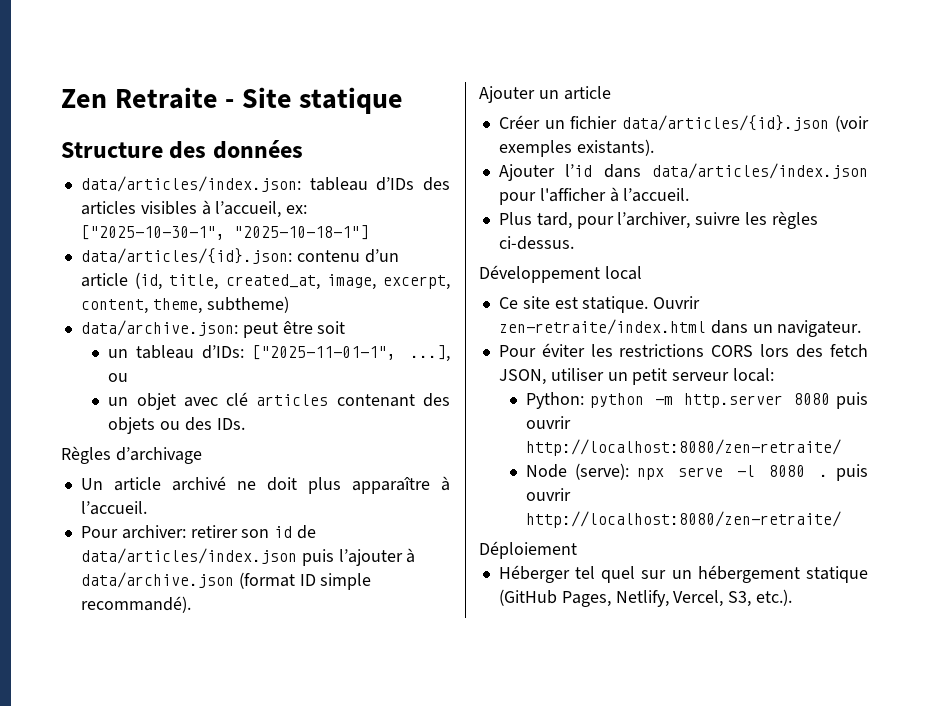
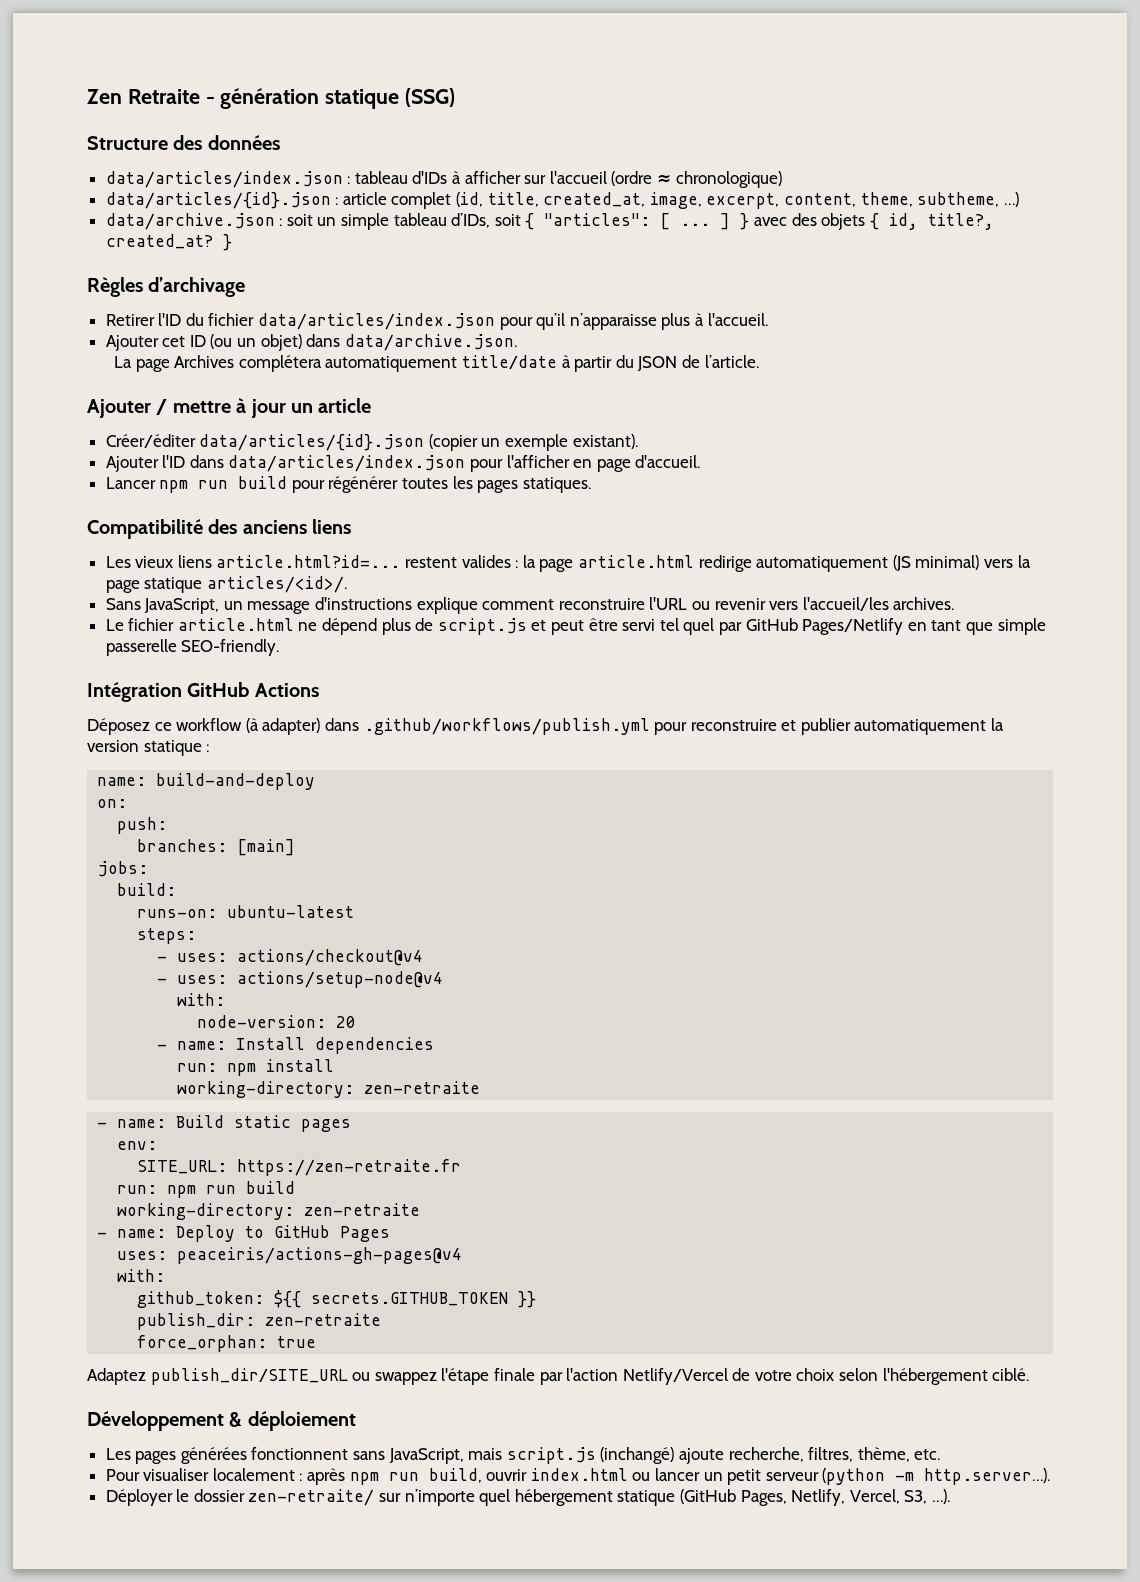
[241,87,404,114] Site statique -> [220,88,456,109] génération statique (SSG)
[80,176,451,192] [80,200,308,218] [80,225,369,240] [80,248,399,264] [80,273,128,287] data/articles/index.json: tableau d’IDs des articles visibles à l’accueil, ex: ["2025-10-30-1", "2025-10-18-1"] // data/articles/{id}.json: contenu d’un article -> [105,171,782,188] [105,192,452,209] data/articles/index.json : tableau d'IDs à afficher sur l'accueil (ordre ≈ chronologique) // data/articles/{id}.json : article complet
[206,296,289,313] [80,320,346,338] [108,345,450,362] [108,373,129,382] [108,392,451,410] [108,417,245,434] [61,446,202,464] [80,476,450,494] [80,501,147,515] [80,525,317,539] [80,548,416,566] [80,572,372,590] [80,596,191,613] [479,86,611,103] [498,115,869,132] [498,139,654,157] [498,164,593,181] subtheme) // data/archive.json: peut être soit // un tableau d’IDs: ["2025-11-01-1", ...], ou // un objet avec clé articles contenant des objets ou des IDs. // Règles d’archivage // Un article archivé ne doit plus apparaître à l’accueil. // Pour archiver: retirer son id de data/articles/index.json puis l’ajouter à data/archive.json (format ID simple recommandé). // Ajouter un article // Créer un fichier data/articles/{id}.json (voir exemples existants). // Ajouter l’id -> [917,192,1019,207] [105,213,994,230] [105,234,232,251] [87,277,246,297] [105,313,768,330] [105,334,517,351] [114,355,759,372] [87,398,372,418] [105,434,638,451] [105,455,186,472] subtheme, …) // data/archive.json : soit un simple tableau d’IDs, soit { "articles": [ ... ] } avec des objets { id, title?, created_at? } // Règles d’archivage // Retirer l'ID du fichier data/articles/index.json pour qu’il n’apparaisse plus à l'accueil. // Ajouter cet ID (ou un objet) dans data/archive.json. // La page Archives complétera automatiquement title/date à partir du JSON de l’article. // Ajouter / mettre à jour un article // Créer/éditer data/articles/{id}.json (copier un exemple existant). // Ajouter l'ID
[609,187,690,202] [498,211,818,229] [498,236,574,250] [479,265,642,283] [498,296,701,313] [498,319,862,337] [498,343,868,358] [498,368,775,385] [526,392,868,409] [526,416,572,429] [526,439,842,456] [526,463,868,481] [526,488,572,501] [526,511,842,528] [479,541,577,559] [498,565,692,583] à l’accueil. // Plus tard, pour l’archiver, suivre les règles ci‑dessus. // Développement local // Ce site est statique. Ouvrir zen-retraite/index.html dans un navigateur. // Pour éviter les restrictions CORS lors des fetch JSON, utiliser un petit serveur local: // Python: python -m http.server 8080 puis ouvrir http://localhost:8080/zen-retraite/ // Node (serve): npx serve -l 8080 . puis ouvrir http://localhost:8080/zen-retraite/ // Déploiement // Héberger tel quel sur un -> [573,455,701,472] [105,476,591,493] [87,519,352,539] [105,555,1031,572] [105,576,347,593] [105,597,955,614] [105,618,1046,635] [105,639,280,656] [87,682,319,702] [87,718,1005,735] [87,740,210,756] [97,773,316,790] [97,799,128,808] [117,817,168,834] [137,839,296,856] [97,861,149,877] [117,883,177,896] [137,905,355,918] [137,928,197,944] [157,949,424,966] [157,971,444,988] [177,993,226,1006] [197,1015,357,1028] [157,1037,435,1054] [177,1059,335,1076] [177,1081,481,1098] [97,1115,352,1132] [117,1141,158,1150] [137,1159,462,1176] [117,1181,296,1198] [117,1203,421,1220] [97,1225,391,1242] [117,1247,463,1264] [117,1269,166,1282] [137,1290,537,1308] [137,1313,382,1330] [137,1335,317,1352] [87,1368,1030,1385] [87,1411,356,1431] [105,1447,941,1464] [105,1468,1051,1485] [105,1489,511,1506] en page d'accueil. // Lancer npm run build pour régénérer toutes les pages statiques. // Compatibilité des anciens liens // Les vieux liens article.html?id=... restent valides : la page article.html redirige automatiquement (JS minimal) vers la page statique articles/<id>/. // Sans JavaScript, un message d'instructions explique comment reconstruire l'URL ou revenir vers l'accueil/les archives. // Le fichier article.html ne dépend plus de script.js et peut être servi tel quel par GitHub Pages/Netlify en tant que simple passerelle SEO-friendly. // Intégration GitHub Actions // Déposez ce workflow (à adapter) dans .github/workflows/publish.yml pour reconstruire et publier automatiquement la version statique : // name: build-and-deploy // on: // push: // branches: [main] // jobs: // build: // runs-on: ubuntu-latest // steps: // - uses: actions/checkout@v4 // - uses: actions/setup-node@v4 // with: // node-version: 20 // - name: Install dependencies // run: npm install // working-directory: zen-retraite // - name: Build static pages // env: // SITE_URL: https://zen-retraite.fr // run: npm run build // working-directory: zen-retraite // - name: Deploy to GitHub Pages // uses: peaceiris/actions-gh-pages@v4 // with: // github_token: ${{ secrets.GITHUB_TOKEN }} // publish_dir: zen-retraite // force_orphan: true // Adaptez publish_dir/SITE_URL ou swappez l'étape finale par l'action Netlify/Vercel de votre choix selon l'hébergement ciblé. // Développement & déploiement // Les pages générées fonctionnent sans JavaScript, mais script.js (inchangé) ajoute recherche, filtres, thème, etc. // Pour visualiser localement : après npm run build, ouvrir index.html ou lancer un petit serveur (python -m http.server…). // Déployer le dossier zen-retraite/ sur n’importe quel
[756,589,793,606] etc.). -> [931,1489,950,1504] …).

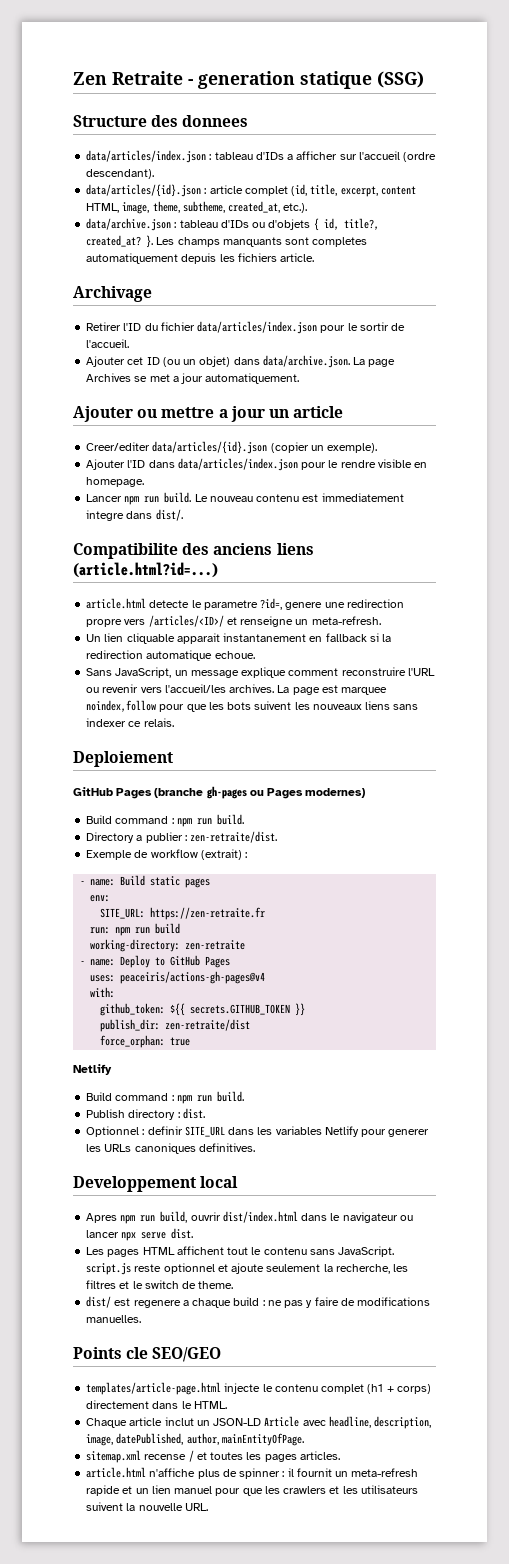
[220,88,320,109] génération -> [198,71,295,89] generation
[207,135,280,150] données -> [182,115,249,127] donnees
[452,171,462,184] à -> [287,154,294,160] a
[657,171,782,188] ≈ chronologique) -> [86,169,155,179] descendant).
[543,192,1019,209] [105,213,994,230] [105,234,232,251] [87,277,246,297] created_at, image, excerpt, content, theme, subtheme, …) // data/archive.json : soit un simple tableau d’IDs, soit { "articles": [ ... ] } avec des objets { id, title?, created_at? } // Règles d’archivage -> [340,186,416,197] [86,201,308,214] [86,218,379,231] [86,235,368,248] [86,253,315,264] [73,286,152,302] excerpt, content HTML, image, theme, subtheme, created_at, etc.). // data/archive.json : tableau d'IDs ou d'objets { id, title?, created_at? }. Les champs manquants sont completes automatiquement depuis les fichiers article. // Archivage
[536,313,704,330] qu’il n’apparaisse plus à -> [347,322,406,331] le sortir de
(517, 342) // -> (350, 361) none
[238,355,759,372] [87,398,247,418] complétera automatiquement title/date à partir du JSON de l’article. // Ajouter / mettre à -> [134,373,300,384] [73,406,228,422] se met a jour automatiquement. // Ajouter ou mettre a
[105,434,196,448] Créer/éditer -> [86,442,151,451] Creer/editer
[505,434,638,451] exemple existant). -> [327,443,378,453] exemple).
[506,455,701,472] [105,476,591,493] [87,519,352,539] [105,555,1031,572] [105,576,347,593] l'afficher en page d'accueil. // Lancer npm run build pour régénérer toutes les pages statiques. // Compatibilité des anciens liens // Les vieux liens article.html?id=... restent valides : la page article.html redirige automatiquement (JS minimal) vers la page statique articles/<id>/. -> [328,459,428,468] [86,477,145,487] [86,492,404,505] [86,509,183,521] [73,543,314,559] [73,562,218,578] [86,598,404,610] [86,615,381,627] [86,633,392,644] [86,650,255,661] le rendre visible en homepage. // Lancer npm run build. Le nouveau contenu est immediatement integre dans dist/. // Compatibilite des anciens liens (article.html?id=...) // article.html detecte le parametre ?id=, genere une redirection propre vers /articles/<ID>/ et renseigne un meta-refresh. // Un lien cliquable apparait instantanement en fallback si la redirection automatique echoue.
[315,597,413,610] d'instructions -> (239, 674) none
[105,618,1046,635] [105,639,280,656] [87,682,319,702] [87,718,1005,735] [87,740,210,756] [97,773,316,790] [97,799,128,808] [117,817,168,834] [137,839,296,856] [97,861,149,877] [117,883,177,896] [137,905,355,918] [137,928,197,944] [157,949,424,966] [157,971,444,988] [177,993,226,1006] [197,1015,357,1028] [157,1037,435,1054] [177,1059,335,1076] [177,1081,481,1098] // Le fichier article.html ne dépend plus de script.js et peut être servi tel quel par GitHub Pages/Netlify en tant que simple passerelle SEO-friendly. // Intégration GitHub Actions // Déposez ce workflow (à adapter) dans .github/workflows/publish.yml pour reconstruire et publier automatiquement la version statique : // name: build-and-deploy // on: // push: // branches: [main] // jobs: // build: // runs-on: ubuntu-latest // steps: // - uses: actions/checkout@v4 // - uses: actions/setup-node@v4 // with: // node-version: 20 // - name: Install dependencies // run: npm install // working-directory: zen-retraite -> [277,685,388,695] [86,700,419,712] [86,718,174,727] [73,751,173,767] [73,786,366,799] [86,814,244,827] [86,831,278,843] [86,849,248,860] La page est marquee noindex,follow pour que les bots suivent les nouveaux liens sans indexer ce relais. // Deploiement // GitHub Pages (branche gh-pages ou Pages modernes) // Build command : npm run build. // Directory a publier : zen-retraite/dist. // Exemple de workflow (extrait) :
[265,1313,382,1326] zen-retraite -> [165,1019,251,1031] zen-retraite/dist
[87,1368,1030,1385] [87,1411,356,1431] [105,1447,941,1464] [105,1468,1051,1485] [105,1489,950,1506] Adaptez publish_dir/SITE_URL ou swappez l'étape finale par l'action Netlify/Vercel de votre choix selon l'hébergement ciblé. // Développement & déploiement // Les pages générées fonctionnent sans JavaScript, mais script.js (inchangé) ajoute recherche, filtres, thème, etc. // Pour visualiser localement : après npm run build, ouvrir index.html ou lancer un petit serveur (python -m http.server…). // Déployer le dossier zen-retraite/ sur n’importe quel hébergement statique (GitHub Pages, Netlify, Vercel, S3, …). -> [73,1064,112,1075] [86,1091,244,1104] [86,1108,205,1120] [86,1126,430,1137] [86,1143,255,1154] [73,1176,239,1192] [86,1211,413,1224] [86,1228,194,1241] [86,1246,395,1257] [86,1263,409,1275] [86,1280,234,1289] [86,1296,431,1308] [86,1315,142,1323] [73,1347,222,1362] [86,1382,431,1395] [86,1400,227,1409] [86,1416,432,1429] [86,1433,304,1446] [86,1450,340,1463] [86,1467,419,1479] [86,1485,418,1496] [86,1502,208,1511] Netlify // Build command : npm run build. // Publish directory : dist. // Optionnel : definir SITE_URL dans les variables Netlify pour generer les URLs canoniques definitives. // Developpement local // Apres npm run build, ouvrir dist/index.html dans le navigateur ou lancer npx serve dist. // Les pages HTML affichent tout le contenu sans JavaScript. script.js reste optionnel et ajoute seulement la recherche, les filtres et le switch de theme. // dist/ est regenere a chaque build : ne pas y faire de modifications manuelles. // Points cle SEO/GEO // templates/article-page.html injecte le contenu complet (h1 + corps) directement dans le HTML. // Chaque article inclut un JSON-LD Article avec headline, description, image, datePublished, author, mainEntityOfPage. // sitemap.xml recense / et toutes les pages articles. // article.html n'affiche plus de spinner : il fournit un meta-refresh rapide et un lien manuel pour que les crawlers et les utilisateurs suivent la nouvelle URL.

